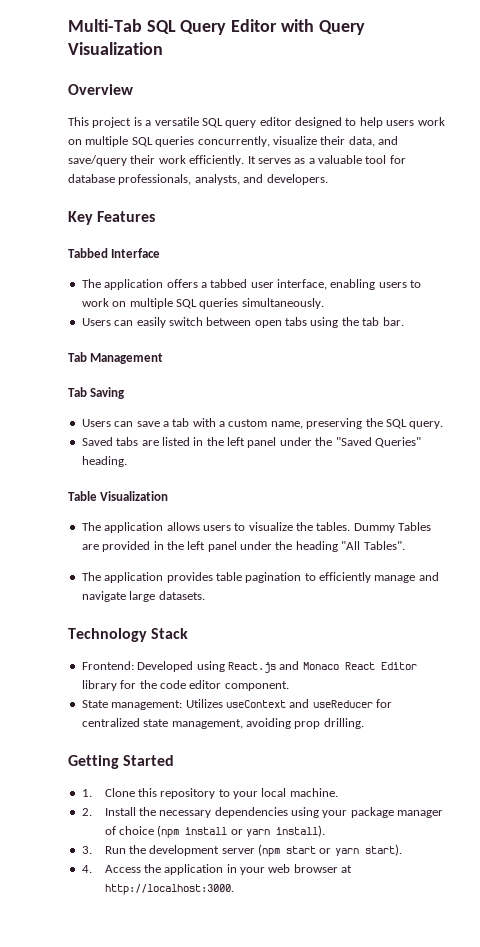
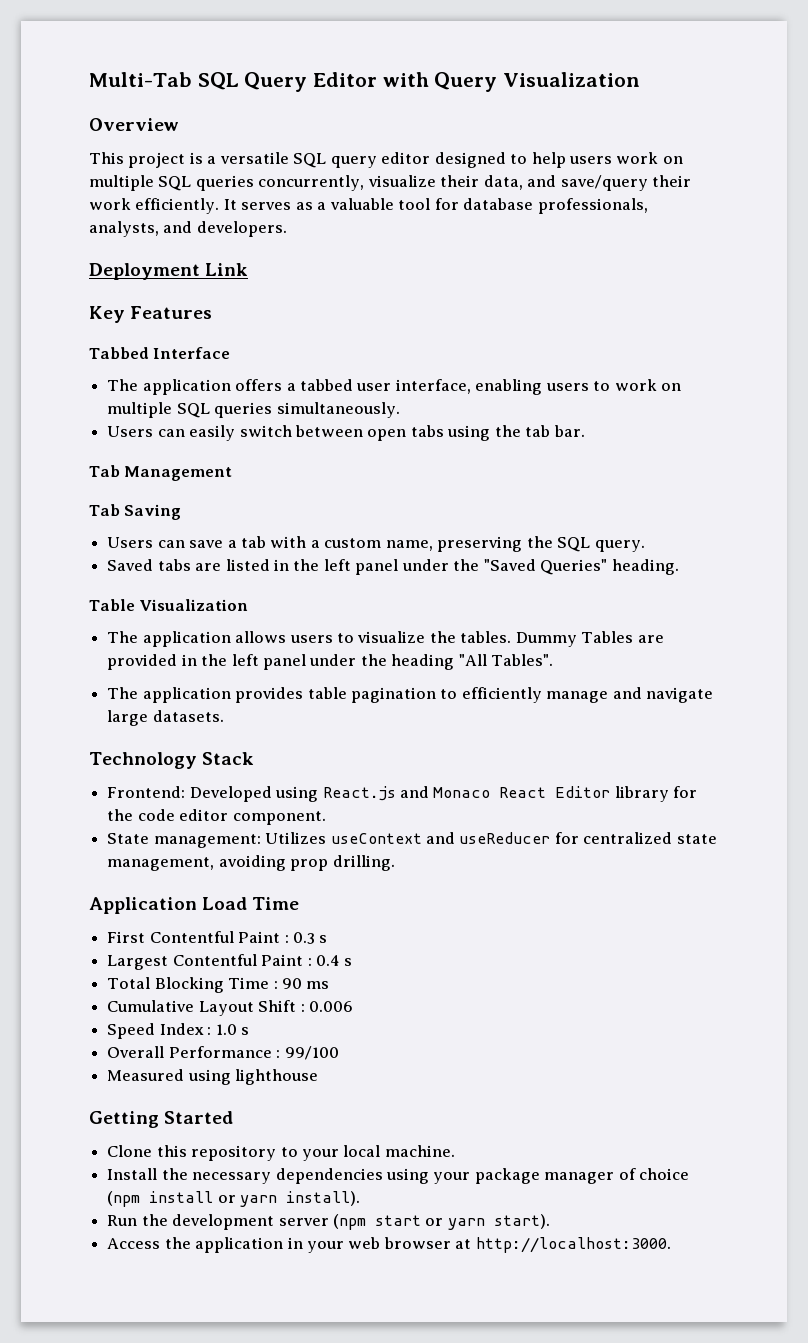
(328, 179) none -> [89,263,249,280] // Deployment Link
(364, 723) none -> [89,897,300,914] [107,931,328,944] [107,954,353,970] [107,977,330,993] [107,1000,353,1016] [107,1023,249,1039] [107,1046,339,1060] [107,1069,319,1085] // Application Load Time // First Contentful Paint : 0.3 s // Largest Contentful Paint : 0.4 s // Total Blocking Time : 90 ms // Cumulative Layout Shift : 0.006 // Speed Index : 1.0 s // Overall Performance : 99/100 // Measured using lighthouse
[81,789,92,797] 1. -> (234, 1117) none
[81,808,92,816] 2. -> (455, 1151) none
[81,846,92,854] 3. -> (361, 1198) none
[81,865,92,873] 4. -> (550, 1221) none

